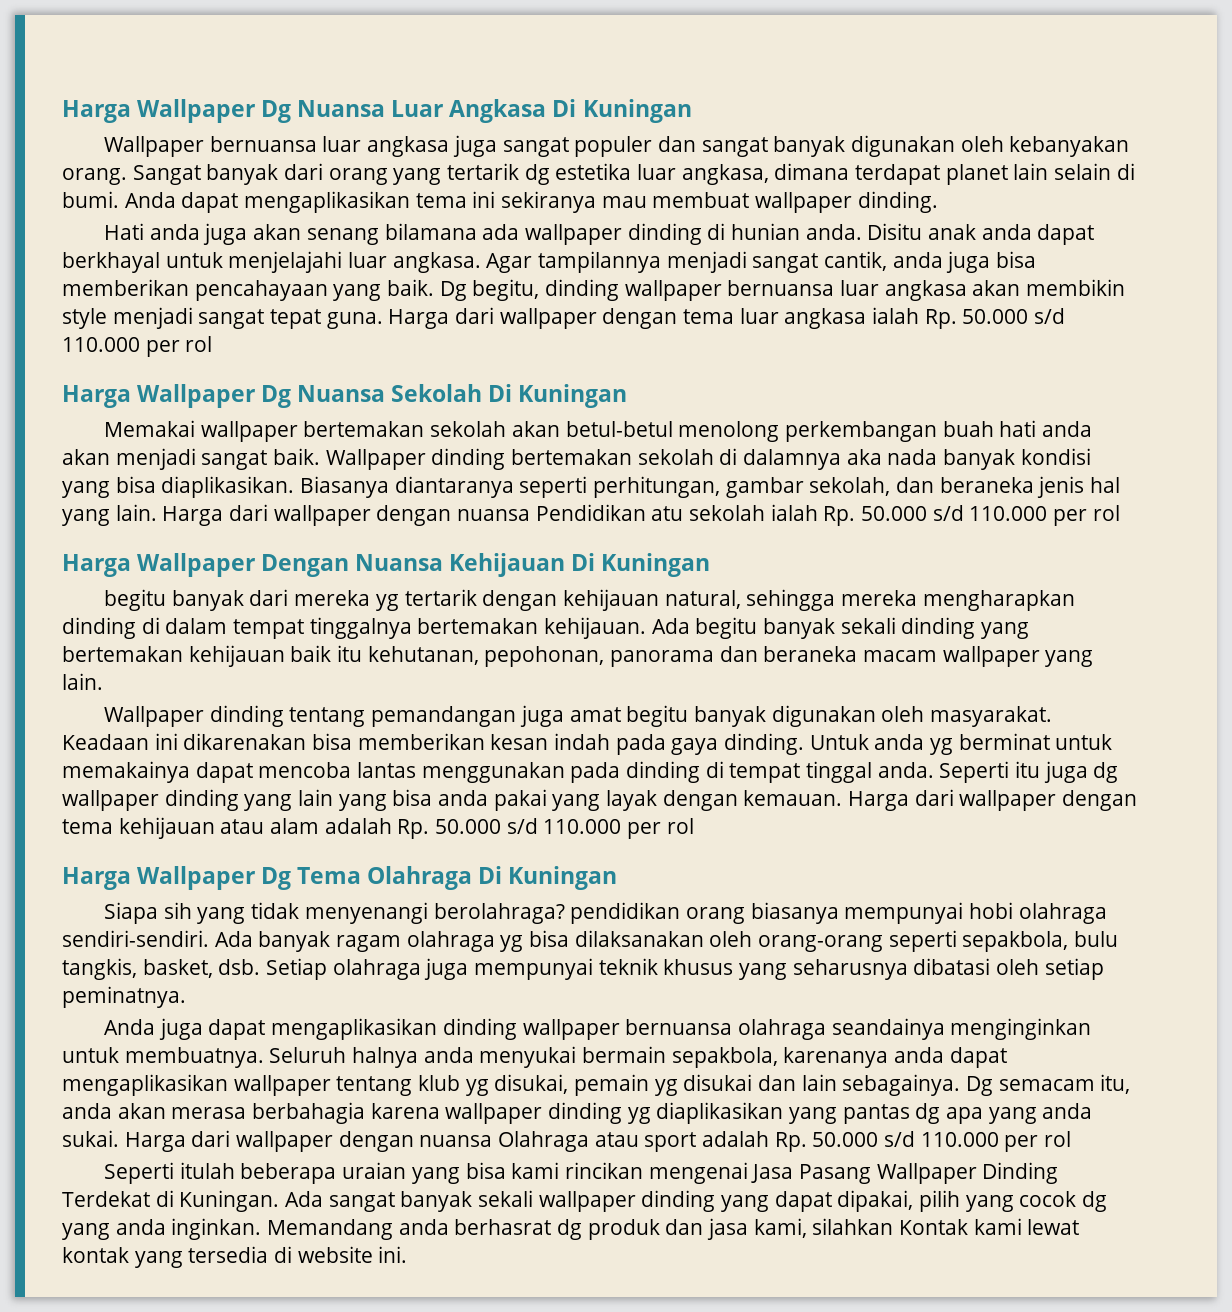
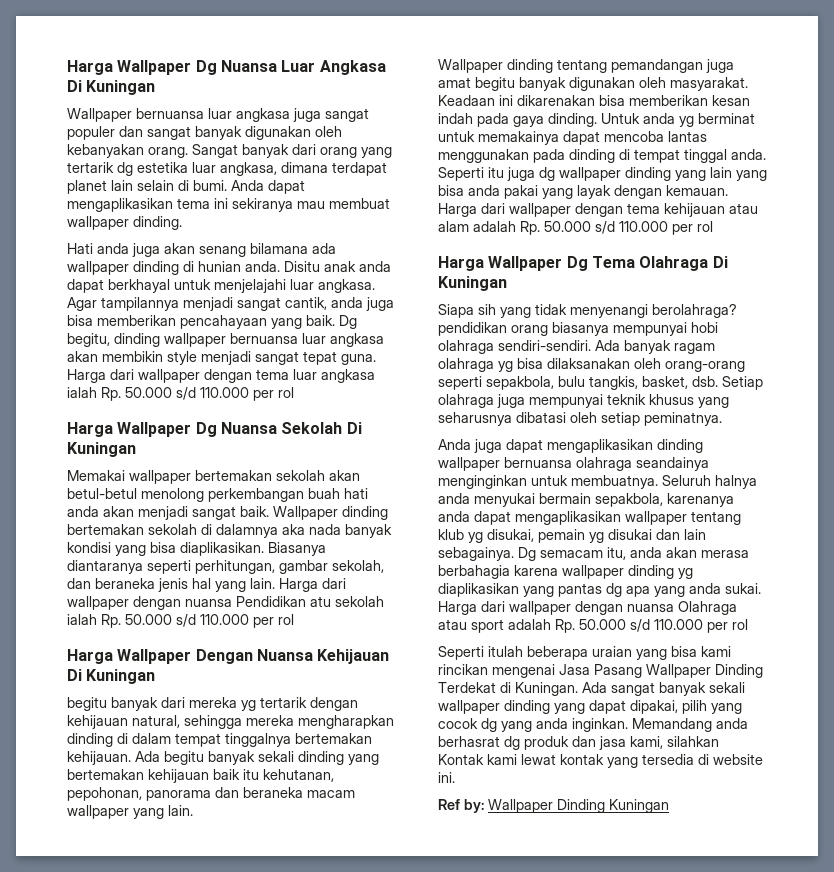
(408, 1254) none -> [438,799,669,813] // Ref by: Wallpaper Dinding Kuningan

